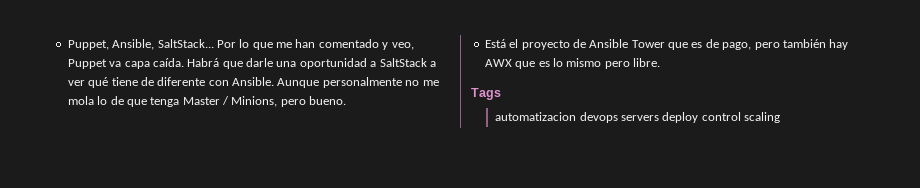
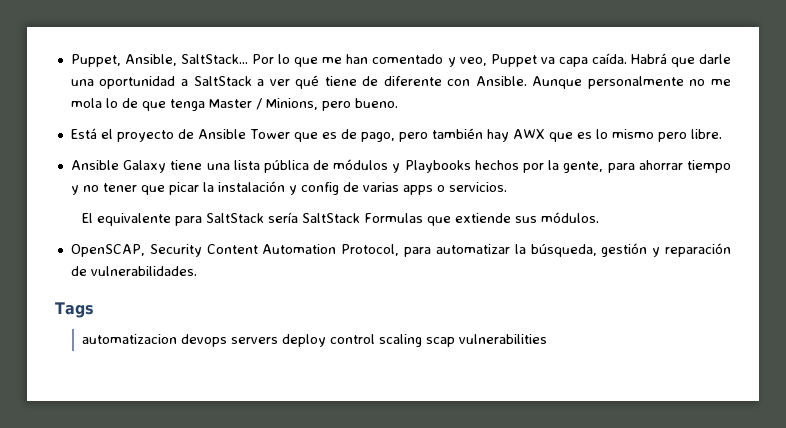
(660, 62) none -> [70,159,731,173] [70,181,507,195] [82,212,600,226] [70,243,732,257] [70,266,197,276] // Ansible Galaxy tiene una lista pública de módulos y Playbooks hechos por la gente, para ahorrar tiempo y no tener que picar la instalación y config de varias apps o servicios. // El equivalente para SaltStack sería SaltStack Formulas que extiende sus módulos. // OpenSCAP, Security Content Automation Protocol, para automatizar la búsqueda, gestión y reparación de vulnerabilidades.
(781, 117) none -> [426,334,548,347] scap vulnerabilities

